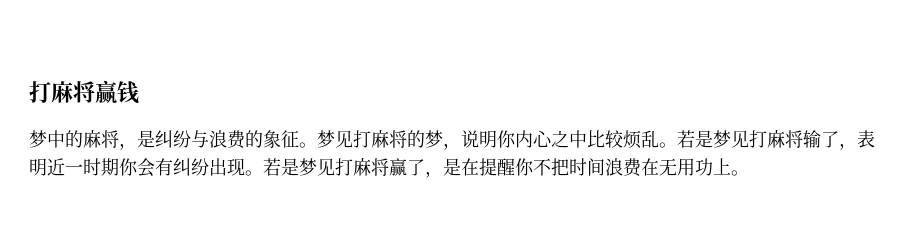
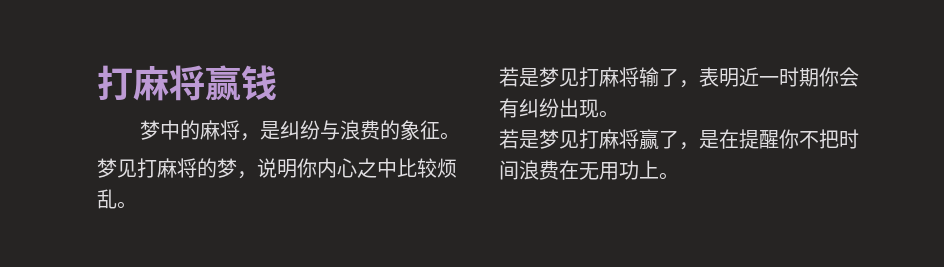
(317, 145) none -> (460, 136) //
(677, 145) none -> (137, 205) //
(263, 173) none -> (619, 114) //

